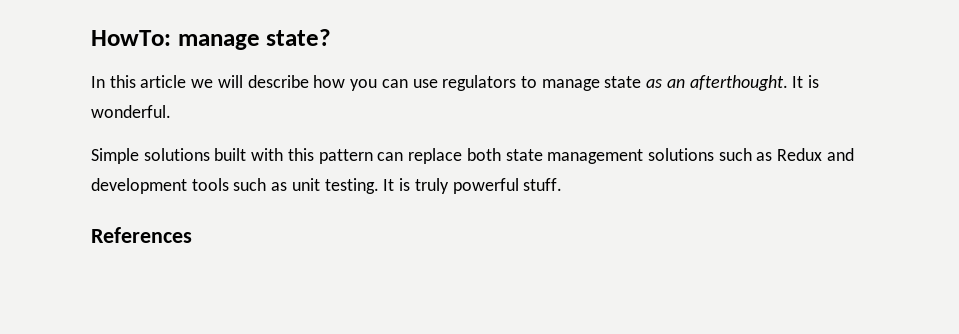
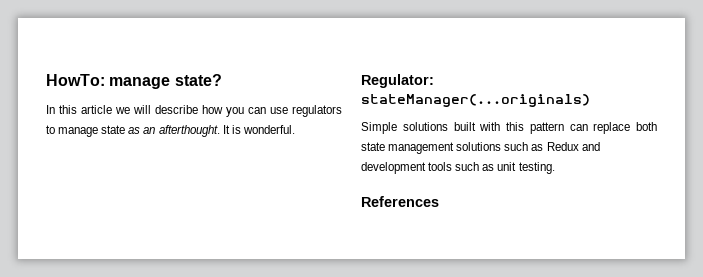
(171, 111) none -> [361,74,434,88] [361,94,590,107] // Regulator: stateManager(...originals)
[383,178,563,194] It is truly powerful stuff. -> (555, 168) none

